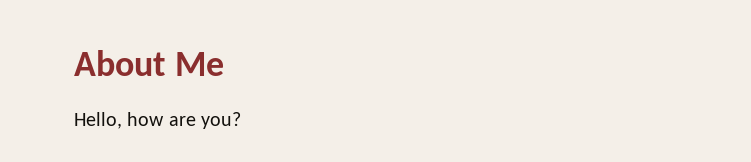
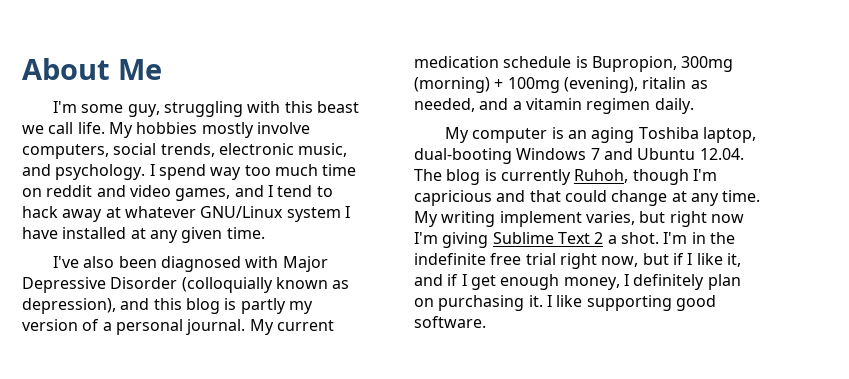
[74,112,242,129] Hello, how are you? -> [53,101,360,117] [22,122,310,138] [22,143,348,159] [22,164,357,180] [22,185,333,201] [22,206,350,222] [22,227,265,243] [53,256,328,272] [22,277,350,293] [22,298,313,314] [22,319,334,335] [414,56,734,72] [414,77,708,93] [414,98,694,114] [445,127,757,143] [414,148,744,164] [414,169,717,185] [414,190,761,206] [414,211,744,227] [414,232,735,248] [414,253,741,269] [414,274,741,290] [414,295,716,311] [414,316,486,328] I'm some guy, struggling with this beast we call life. My hobbies mostly involve computers, social trends, electronic music, and psychology. I spend way too much time on reddit and video games, and I tend to hack away at whatever GNU/Linux system I have installed at any given time. // I've also been diagnosed with Major Depressive Disorder (colloquially known as depression), and this blog is partly my version of a personal journal. My current medication schedule is Bupropion, 300mg (morning) + 100mg (evening), ritalin as needed, and a vitamin regimen daily. // My computer is an aging Toshiba laptop, dual-booting Windows 7 and Ubuntu 12.04. The blog is currently Ruhoh, though I'm capricious and that could change at any time. My writing implement varies, but right now I'm giving Sublime Text 2 a shot. I'm in the indefinite free trial right now, but if I like it, and if I get enough money, I definitely plan on purchasing it. I like supporting good software.

